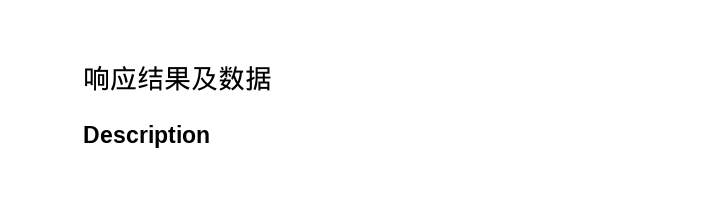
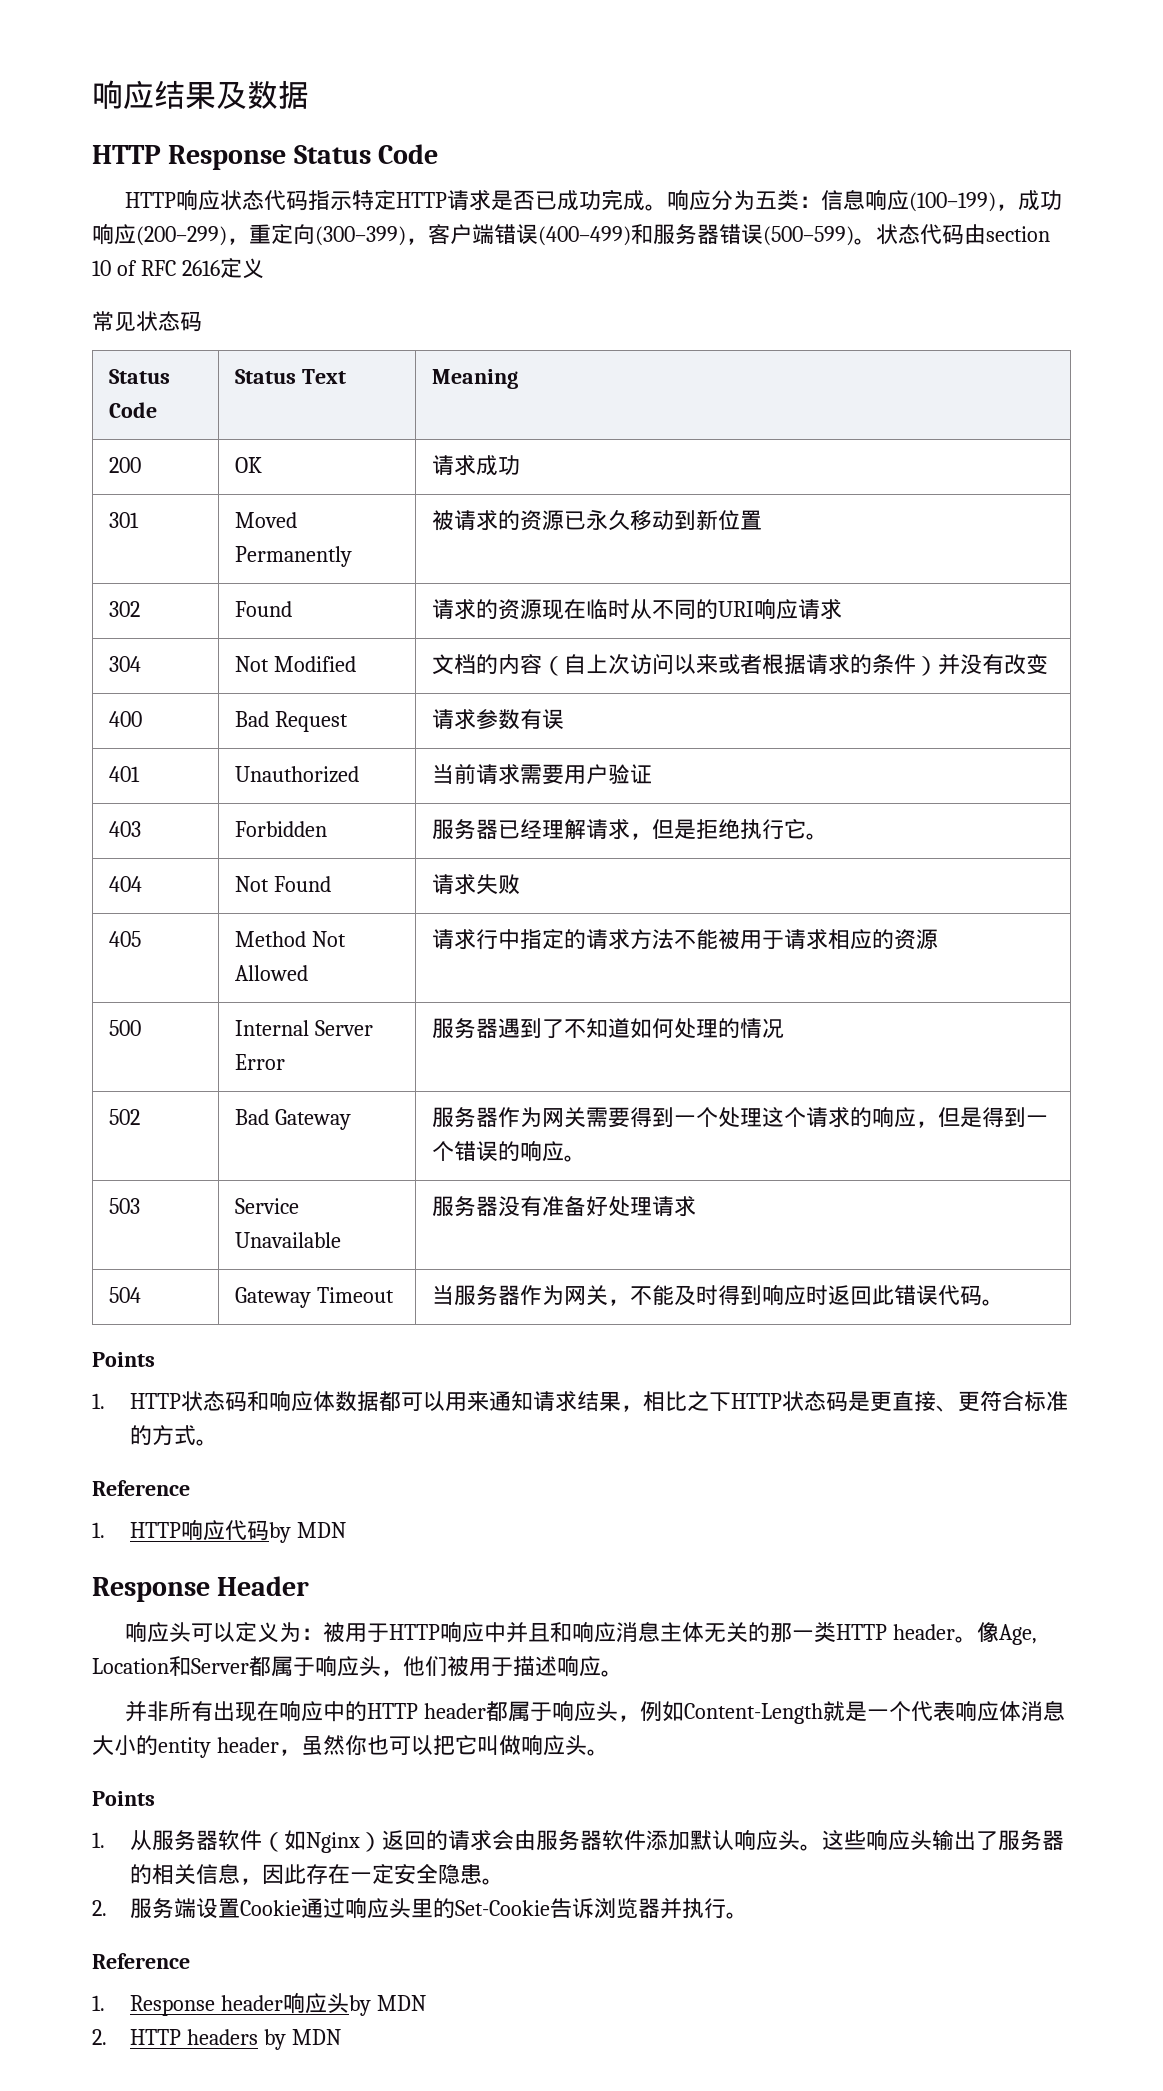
[83,125,210,148] Description -> [92,144,439,170] [124,189,1062,212] [92,223,1050,246] [92,258,264,279] [92,311,202,332] [109,369,171,384] [109,402,158,418] [235,369,347,384] [432,369,519,389] [109,457,142,473] [235,457,263,473] [432,455,521,476] [109,512,140,528] [235,512,298,528] [235,546,353,567] [432,510,763,531] [109,601,141,617] [235,601,293,617] [432,598,843,620] [109,656,142,672] [235,656,357,672] [432,653,1049,676] [109,711,143,727] [235,711,349,732] [432,709,565,730] [109,766,141,782] [235,766,360,783] [432,763,653,785] [109,821,142,837] [235,821,328,837] [432,819,829,840] [109,876,143,892] [235,876,332,892] [432,874,521,895] [109,931,142,947] [235,931,347,947] [235,965,309,981] [432,929,939,950] [109,1020,142,1036] [235,1020,374,1036] [235,1054,286,1070] [432,1018,785,1039] [109,1109,141,1125] [235,1109,352,1130] [432,1106,1049,1128] [432,1140,587,1162] [109,1198,141,1214] [235,1198,300,1214] [235,1232,342,1248] [432,1196,697,1217] [109,1287,142,1303] [235,1287,395,1308] [432,1284,1005,1306] [92,1352,155,1367] [92,1390,1068,1412] [129,1425,218,1446] [92,1480,190,1496] [92,1519,346,1543] [92,1576,310,1602] [124,1621,1037,1645] [92,1655,623,1677] [124,1700,1065,1724] [92,1734,609,1758] [92,1791,155,1806] [92,1829,1064,1853] [129,1863,504,1885] [92,1897,748,1919] [92,1953,190,1969] [92,1992,426,2016] [92,2029,341,2050] HTTP Response Status Code // HTTP响应状态代码指示特定HTTP请求是否已成功完成。响应分为五类：信息响应(100–199)，成功响应(200–299)，重定向(300–399)，客户端错误(400–499)和服务器错误(500–599)。状态代码由section 10 of RFC 2616定义 // 常见状态码 // Status Code | Status Text | Meaning // 200 | OK | 请求成功 // 301 | Moved Permanently | 被请求的资源已永久移动到新位置 // 302 | Found | 请求的资源现在临时从不同的URI响应请求 // 304 | Not Modified | 文档的内容（自上次访问以来或者根据请求的条件）并没有改变 // 400 | Bad Request | 请求参数有误 // 401 | Unauthorized | 当前请求需要用户验证 // 403 | Forbidden | 服务器已经理解请求，但是拒绝执行它。 // 404 | Not Found | 请求失败 // 405 | Method Not Allowed | 请求行中指定的请求方法不能被用于请求相应的资源 // 500 | Internal Server Error | 服务器遇到了不知道如何处理的情况 // 502 | Bad Gateway | 服务器作为网关需要得到一个处理这个请求的响应，但是得到一个错误的响应。 // 503 | Service Unavailable | 服务器没有准备好处理请求 // 504 | Gateway Timeout | 当服务器作为网关，不能及时得到响应时返回此错误代码。 // Points // 1. HTTP状态码和响应体数据都可以用来通知请求结果，相比之下HTTP状态码是更直接、更符合标准的方式。 // Reference // 1. HTTP响应代码by MDN // Response Header // 响应头可以定义为：被用于HTTP响应中并且和响应消息主体无关的那一类HTTP header。像Age, Location和Server都属于响应头，他们被用于描述响应。 // 并非所有出现在响应中的HTTP header都属于响应头，例如Content-Length就是一个代表响应体消息大小的entity header，虽然你也可以把它叫做响应头。 // Points // 1.从服务器软件（如Nginx）返回的请求会由服务器软件添加默认响应头。这些响应头输出了服务器的相关信息，因此存在一定安全隐患。 // 2.服务端设置Cookie通过响应头里的Set-Cookie告诉浏览器并执行。 // Reference // 1. Response header响应头by MDN // 2. HTTP headers by MDN

